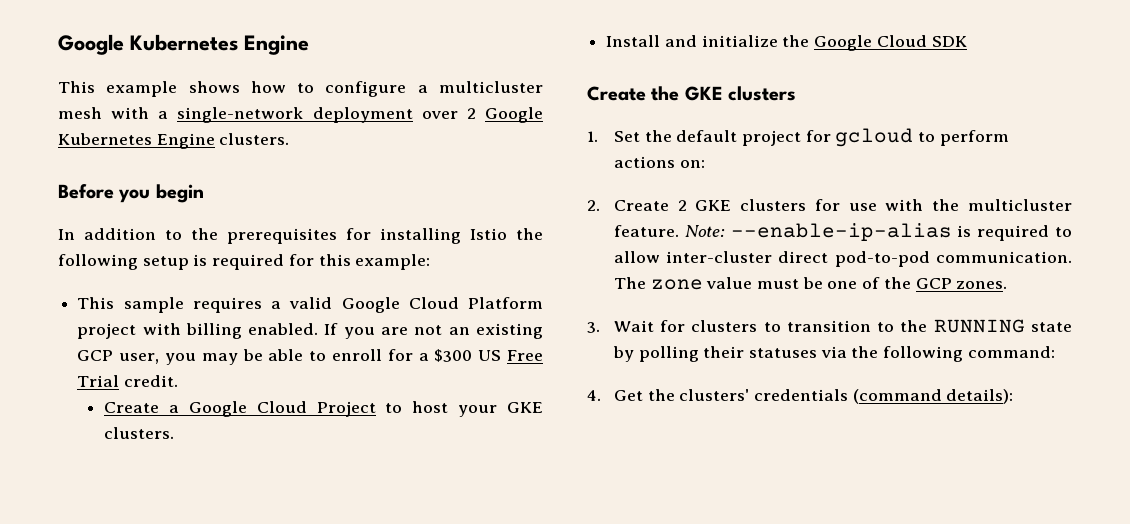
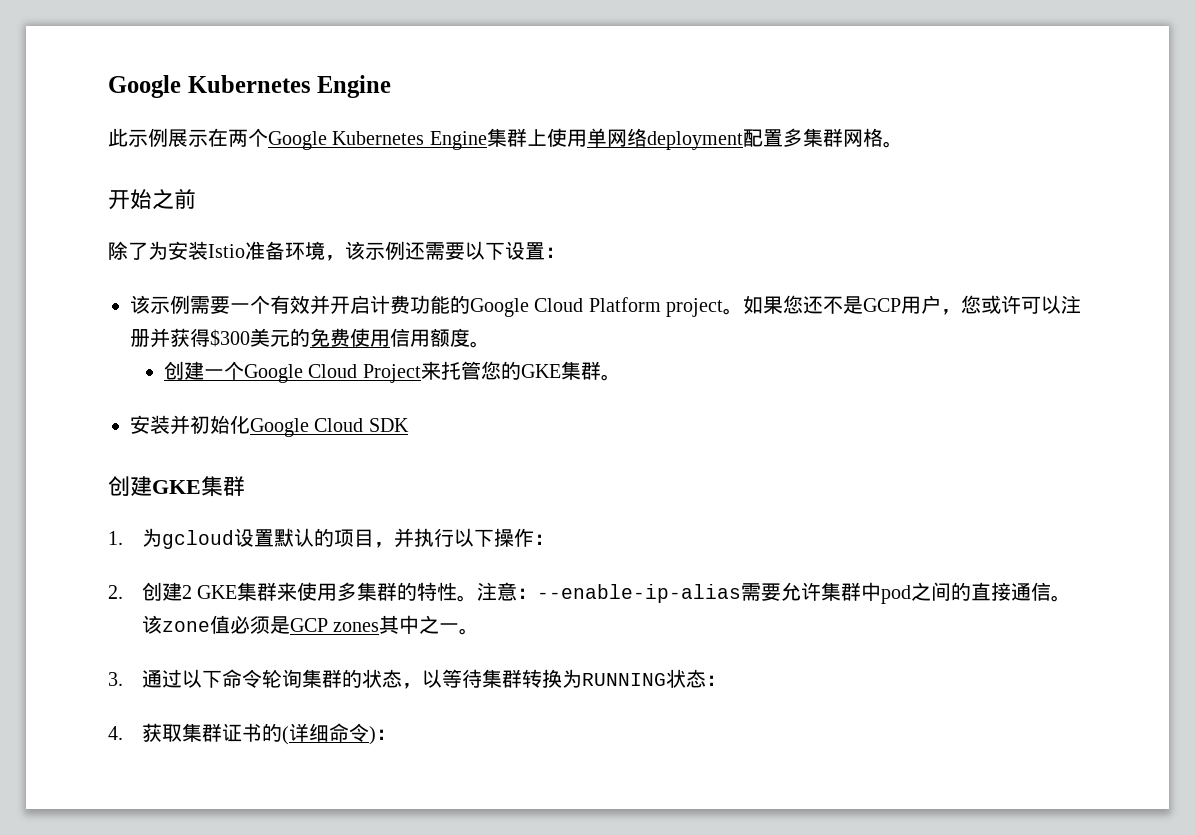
[58,81,543,97] [58,107,543,123] [58,133,290,149] [58,184,204,203] [58,228,543,244] [58,254,431,270] [77,297,543,313] [77,323,543,339] [77,349,543,365] [77,375,178,387] [104,401,543,417] [104,427,175,439] [606,35,967,51] [587,86,797,101] [587,128,1009,147] [613,156,705,168] This example shows how to configure a multicluster mesh with a single-network deployment over 2 Google Kubernetes Engine clusters. // Before you begin // In addition to the prerequisites for installing Istio the following setup is required for this example: // This sample requires a valid Google Cloud Platform project with billing enabled. If you are not an existing GCP user, you may be able to enroll for a $300 US Free Trial credit. // Create a Google Cloud Project to host your GKE clusters. // Install and initialize the Google Cloud SDK // Create the GKE clusters // 1. Set the default project for gcloud to perform actions on: -> [108,128,903,150] [108,188,196,210] [108,241,565,261] [130,295,1082,317] [130,328,490,348] [163,361,621,383] [130,415,409,437] [108,476,245,497] [108,528,554,549] 此示例展示在两个Google Kubernetes Engine集群上使用单网络deployment配置多集群网格。 // 开始之前 // 除了为安装Istio准备环境，该示例还需要以下设置： // 该示例需要一个有效并开启计费功能的Google Cloud Platform project。如果您还不是GCP用户，您或许可以注册并获得$300美元的免费使用信用额度。 // 创建一个Google Cloud Project来托管您的GKE集群。 // 安装并初始化Google Cloud SDK // 创建GKE集群 // 1.为gcloud设置默认的项目，并执行以下操作：
[613,200,669,211] Create -> [141,582,182,601] 创建
[740,199,1072,211] [613,223,1072,241] [613,251,1072,267] [613,277,1008,290] [587,319,1072,333] [612,346,1055,362] [587,389,1014,404] clusters for use with the multicluster feature. Note: --enable-ip-alias is required to allow inter-cluster direct pod-to-pod communication. The zone value must be one of the GCP zones. // 3. Wait for clusters to transition to the RUNNING state by polling their statuses via the following command: // 4. Get the clusters' credentials (command details): -> [237,582,1072,604] [141,615,480,635] [108,669,726,689] [108,723,396,745] 集群来使用多集群的特性。注意：--enable-ip-alias需要允许集群中pod之间的直接通信。该zone值必须是GCP zones其中之一。 // 3.通过以下命令轮询集群的状态，以等待集群转换为RUNNING状态： // 4.获取集群证书的(详细命令)：

